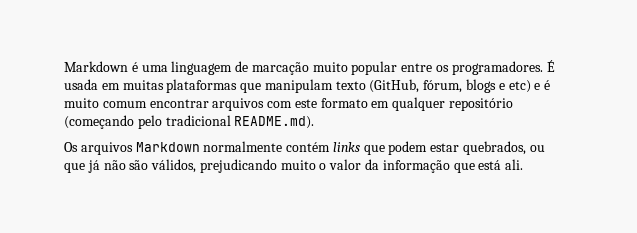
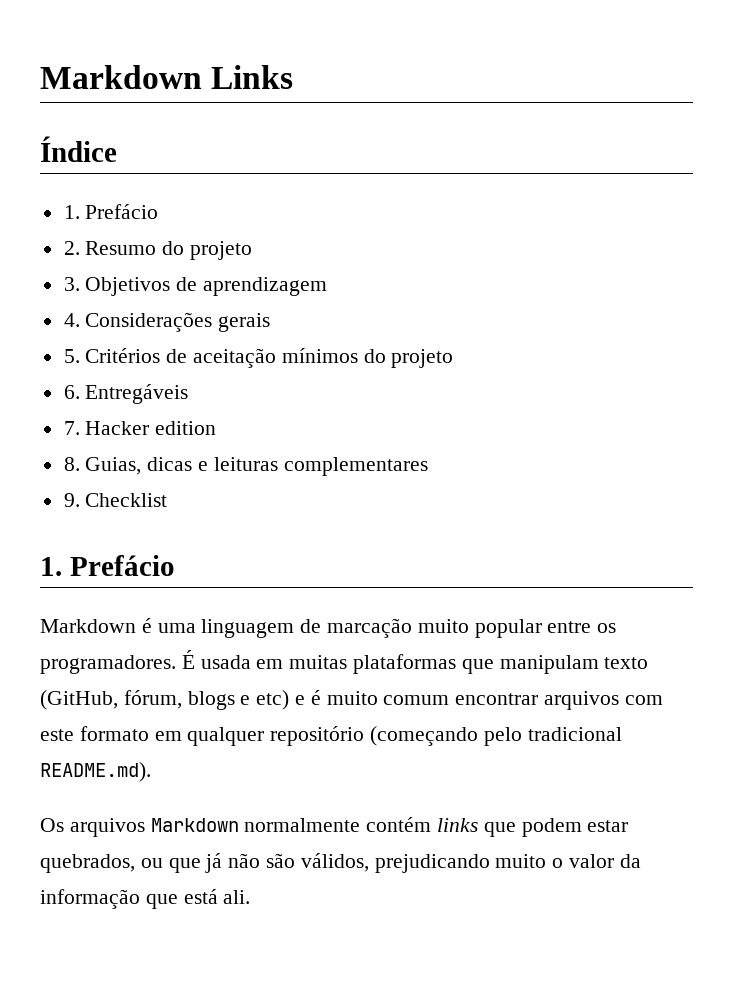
[64,61,128,72] Markdown -> [40,65,294,89] [40,136,117,162] [63,204,159,219] [63,241,253,260] [63,277,328,296] [63,312,271,332] [63,348,454,368] [63,384,189,404] [63,421,217,435] [63,457,428,476] [63,493,168,507] [40,555,175,576] [40,619,136,633] Markdown Links // Índice // 1. Prefácio // 2. Resumo do projeto // 3. Objetivos de aprendizagem // 4. Considerações gerais // 5. Critérios de aceitação mínimos do projeto // 6. Entregáveis // 7. Hacker edition // 8. Guias, dicas e leituras complementares // 9. Checklist // 1. Prefácio // Markdown

